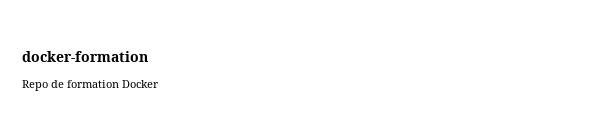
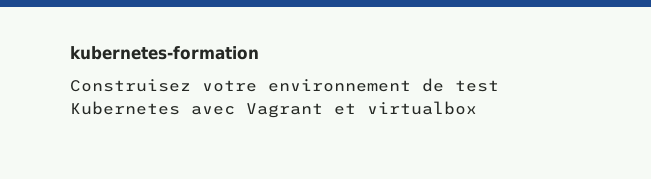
[22,51,148,62] [22,80,159,91] docker-formation // Repo de formation Docker -> [70,46,259,60] [70,78,499,92] [70,101,477,118] kubernetes-formation // Construisez votre environnement de test Kubernetes avec Vagrant et virtualbox

